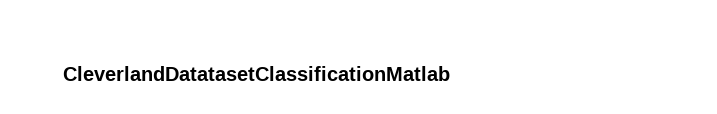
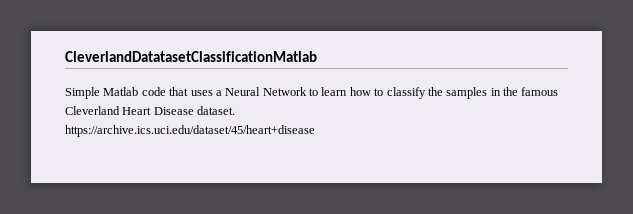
(450, 73) none -> [65,87,559,99] [65,106,236,115] [65,125,315,137] // Simple Matlab code that uses a Neural Network to learn how to classify the samples in the famous Cleverland Heart Disease dataset. // https://archive.ics.uci.edu/dataset/45/heart+disease

